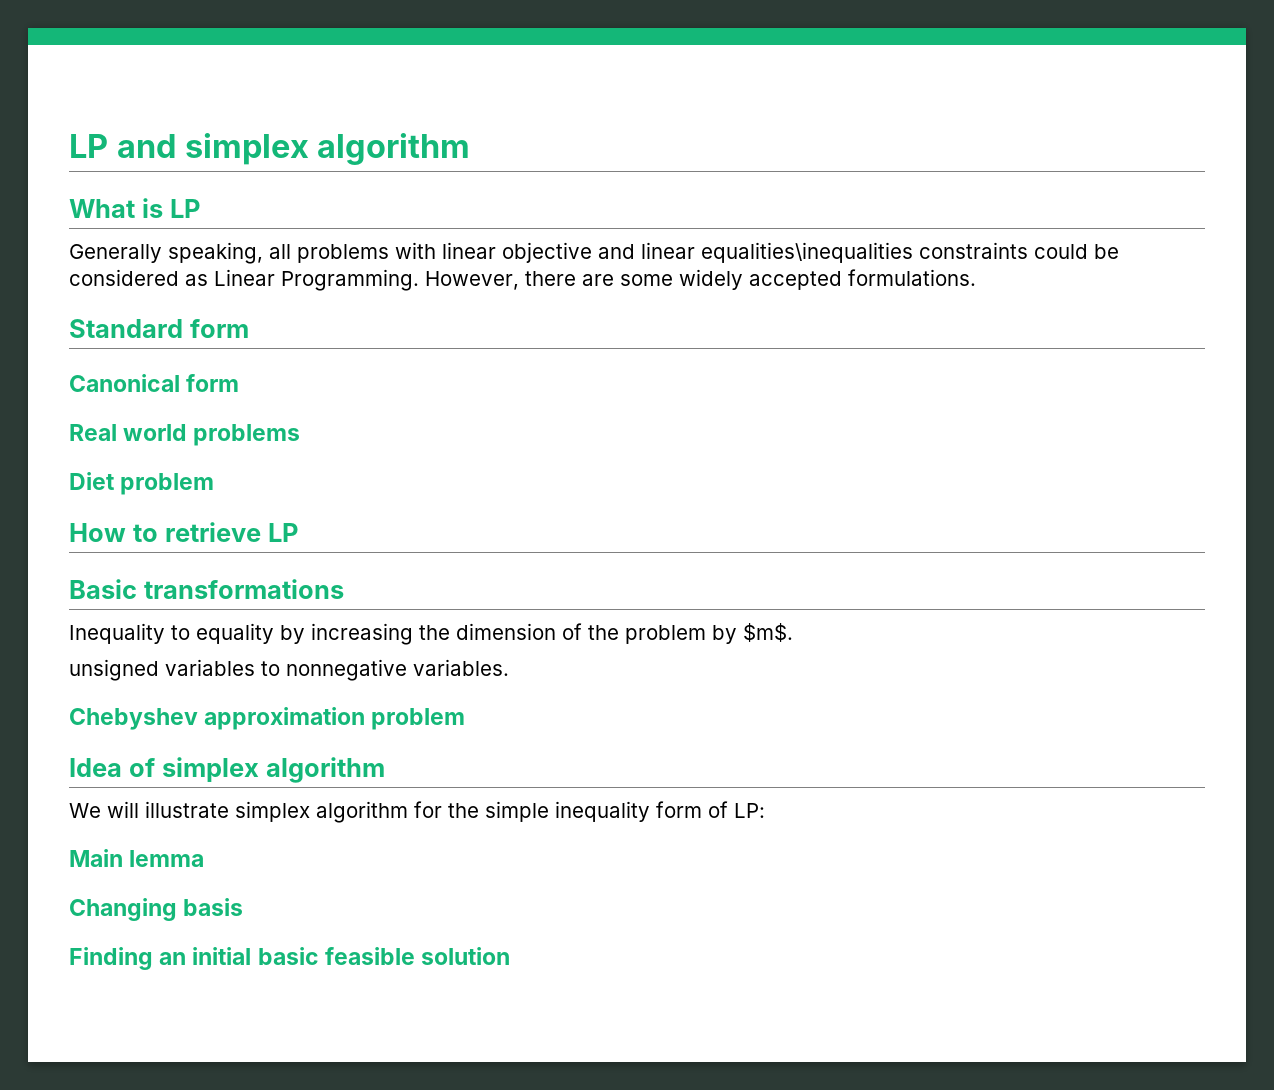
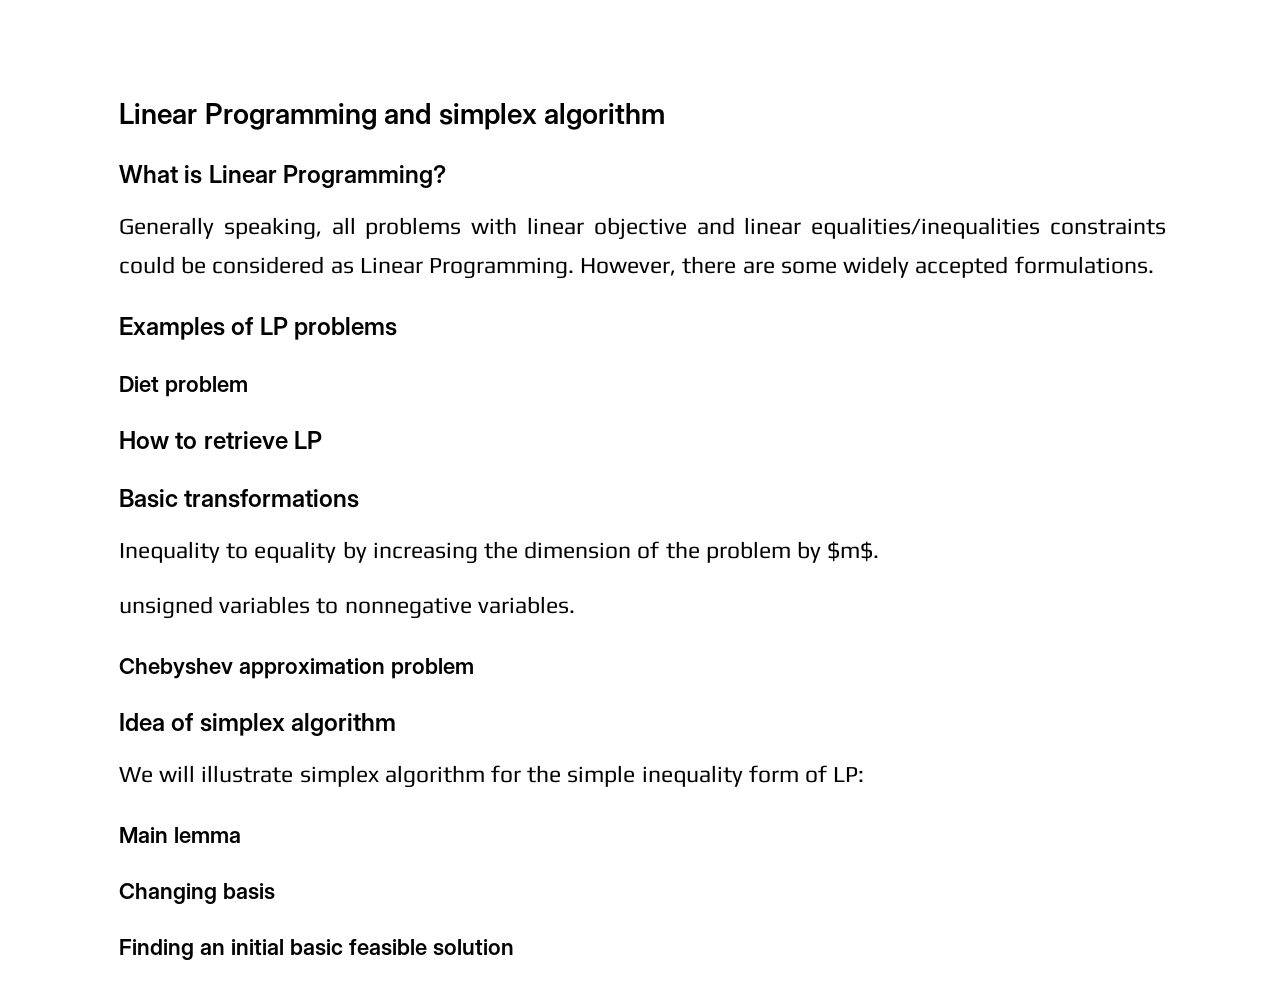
[69,134,108,158] LP -> [119,103,377,130] Linear Programming
[169,199,201,218] LP -> [208,165,447,188] Linear Programming?
[701,242,913,263] equalities\inequalities -> [811,217,1041,239] equalities/inequalities
[69,319,249,338] [69,374,240,392] [69,424,188,441] Standard form // Canonical form // Real world -> [119,317,288,340] Examples of LP

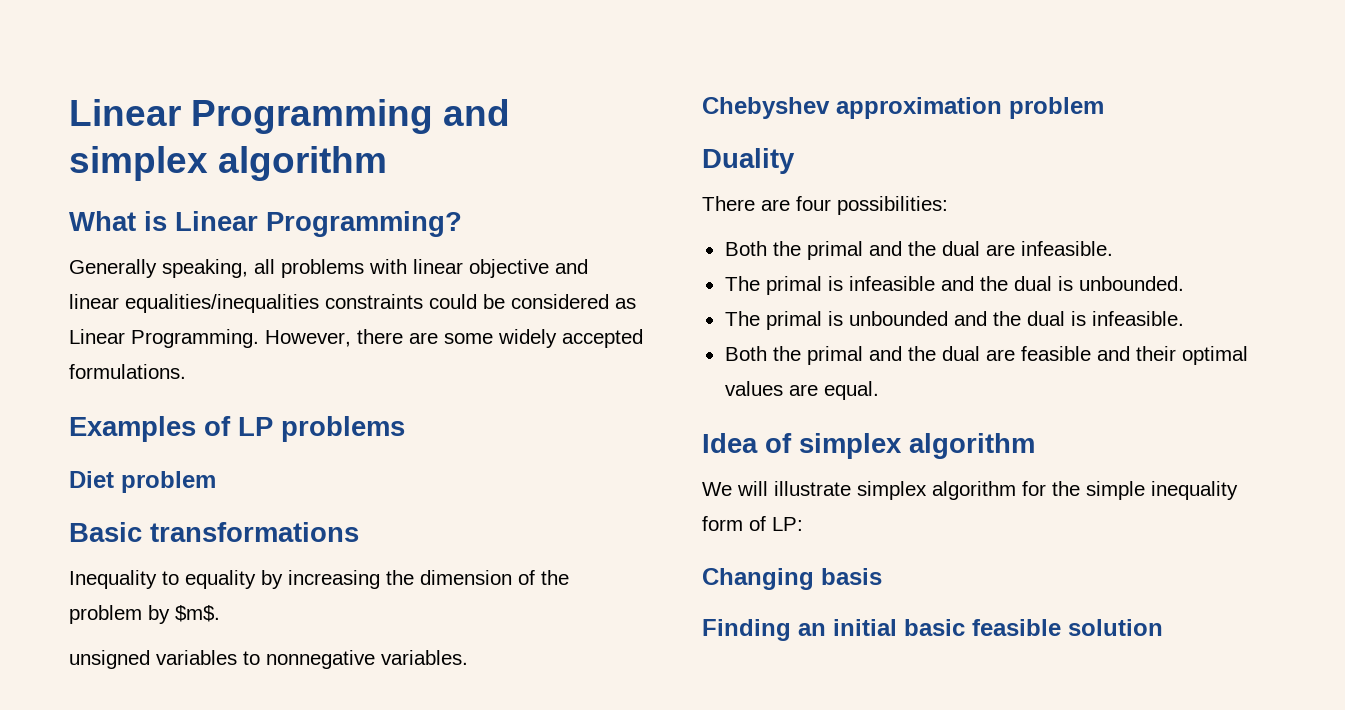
[119,431,323,449] // How to retrieve LP -> (216, 482) none
(474, 668) none -> [702,148,795,174] [702,196,948,215] [724,241,1113,260] [724,276,1184,295] [724,311,1184,330] [724,346,1248,365] [724,381,879,400] // Duality // There are four possibilities: // Both the primal and the dual are infeasible. // The primal is infeasible and the dual is unbounded. // The primal is unbounded and the dual is infeasible. // Both the primal and the dual are feasible and their optimal values are equal.
[119,827,241,843] // Main lemma -> (803, 524) none

